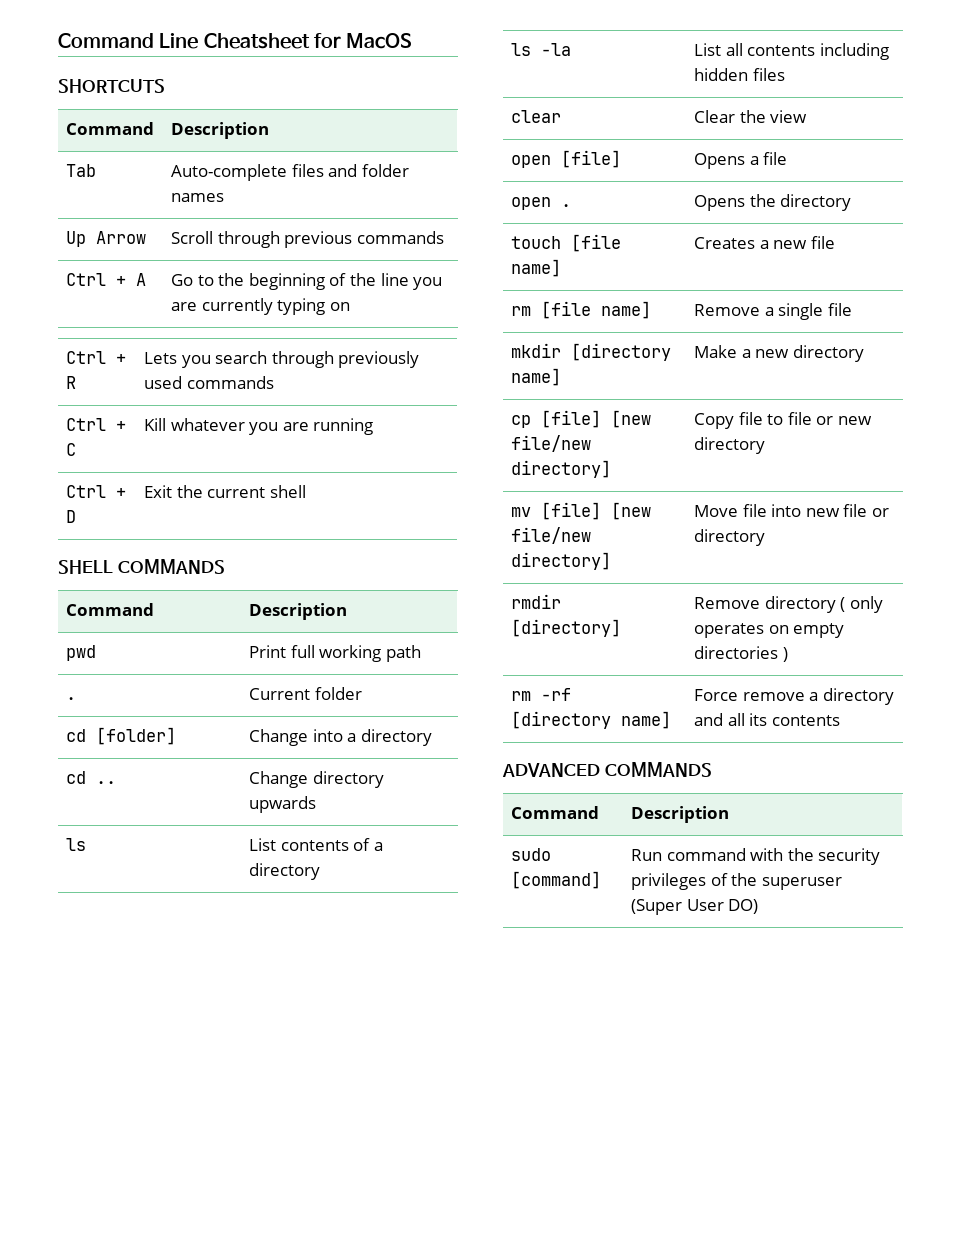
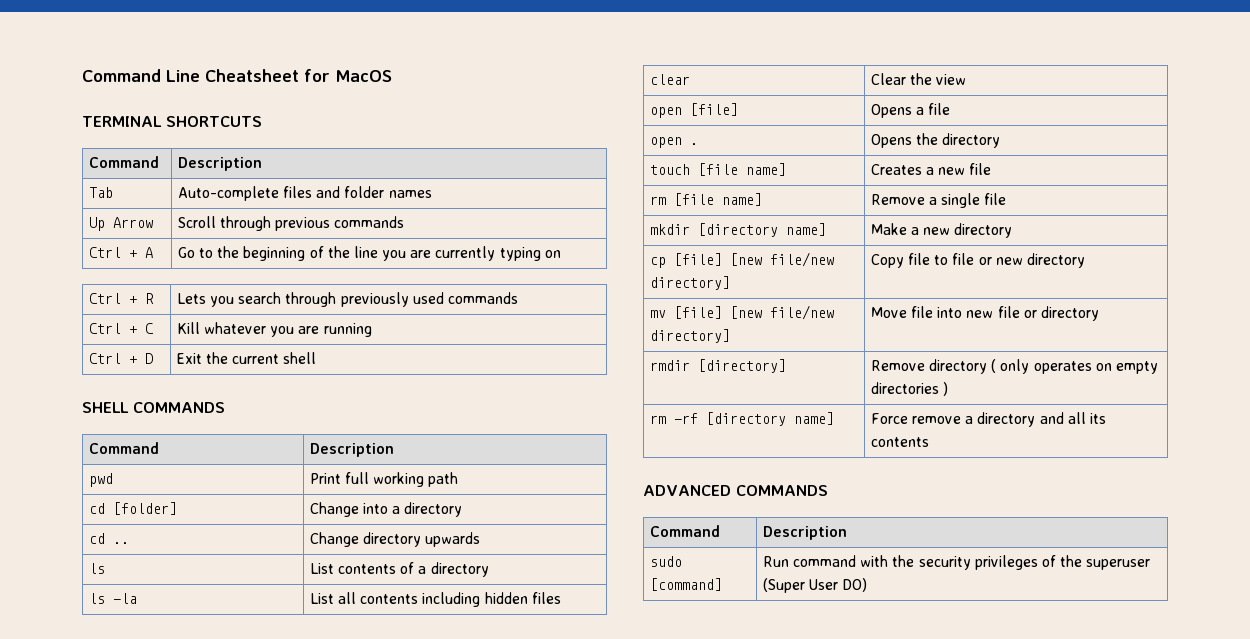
(413, 41) none -> [82,116,162,127] TERMINAL
[66,697,77,700] [249,687,362,700] // . | Current folder -> (459, 479) none

